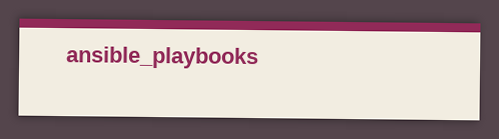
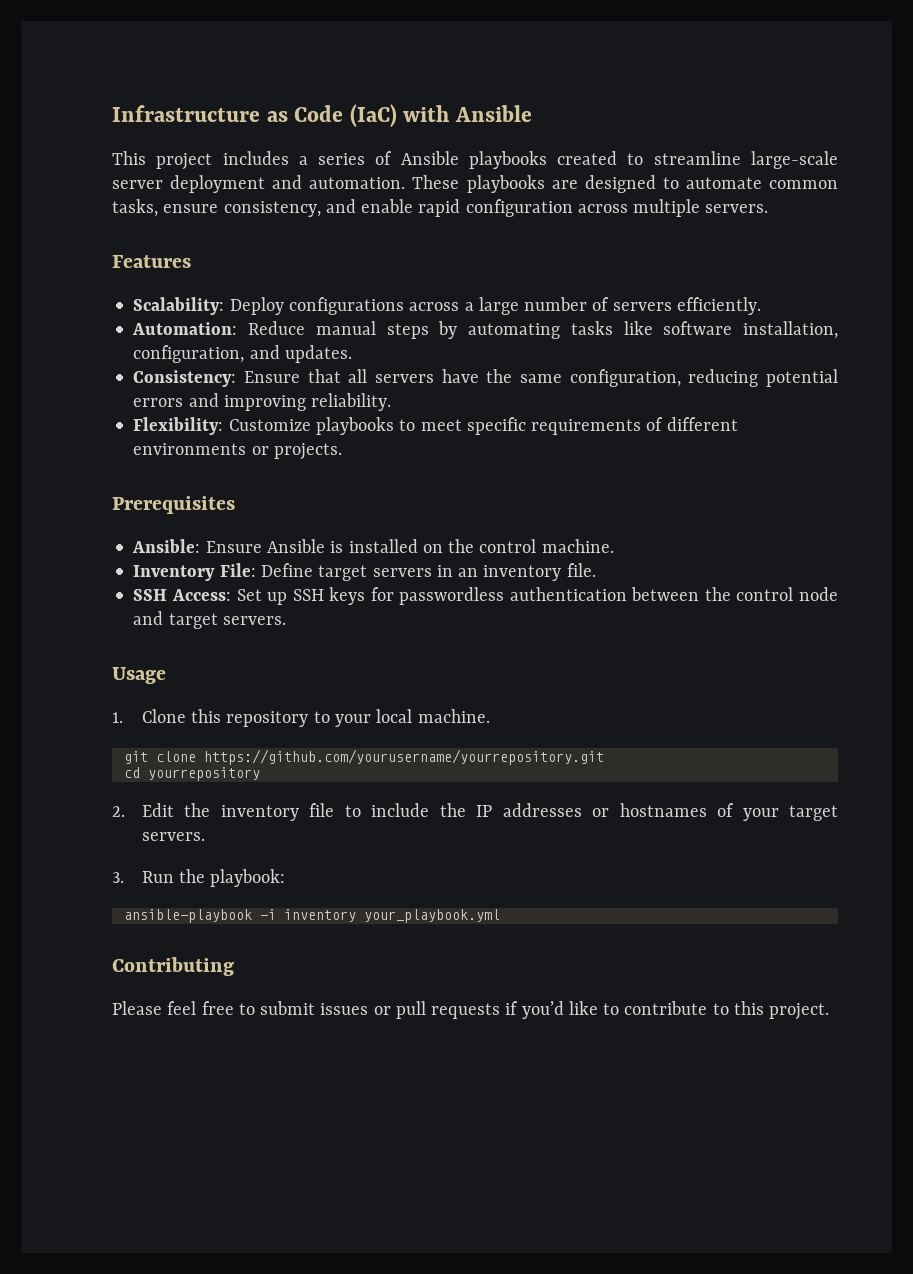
[66,46,259,70] ansible_playbooks -> [112,104,533,127] [112,151,838,170] [112,175,839,193] [112,199,769,217] [112,255,191,268] [133,297,761,315] [132,321,838,339] [133,345,352,363] [133,369,838,387] [133,393,392,411] [133,417,738,435] [133,443,342,460] [112,496,235,514] [132,539,614,553] [133,563,596,581] [133,587,838,605] [133,611,286,629] [112,667,166,684] [112,709,490,727] [123,749,604,765] [123,767,260,781] [112,803,838,821] [141,832,205,841] [112,869,286,887] [123,909,500,923] [112,957,234,976] [112,1001,830,1020] Infrastructure as Code (IaC) with Ansible // This project includes a series of Ansible playbooks created to streamline large-scale server deployment and automation. These playbooks are designed to automate common tasks, ensure consistency, and enable rapid configuration across multiple servers. // Features // Scalability: Deploy configurations across a large number of servers efficiently. // Automation: Reduce manual steps by automating tasks like software installation, configuration, and updates. // Consistency: Ensure that all servers have the same configuration, reducing potential errors and improving reliability. // Flexibility: Customize playbooks to meet specific requirements of different environments or projects. // Prerequisites // Ansible: Ensure Ansible is installed on the control machine. // Inventory File: Define target servers in an inventory file. // SSH Access: Set up SSH keys for passwordless authentication between the control node and target servers. // Usage // 1. Clone this repository to your local machine. // git clone https://github.com/yourusername/yourrepository.git // cd yourrepository // 2. Edit the inventory file to include the IP addresses or hostnames of your target servers. // 3. Run the playbook: // ansible-playbook -i inventory your_playbook.yml // Contributing // Please feel free to submit issues or pull requests if you’d like to contribute to this project.

